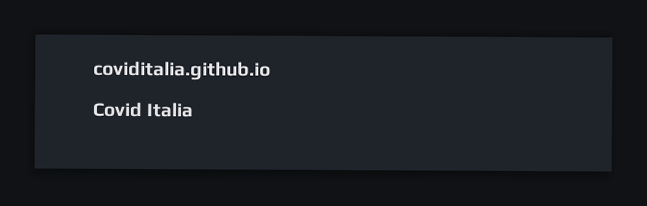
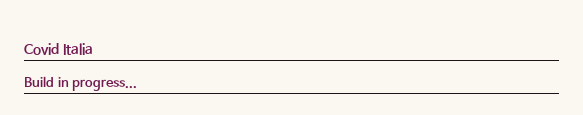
[93,60,271,81] coviditalia.github.io // -> (24, 49) none
(195, 110) none -> [24,76,138,91] // Build in progress...

